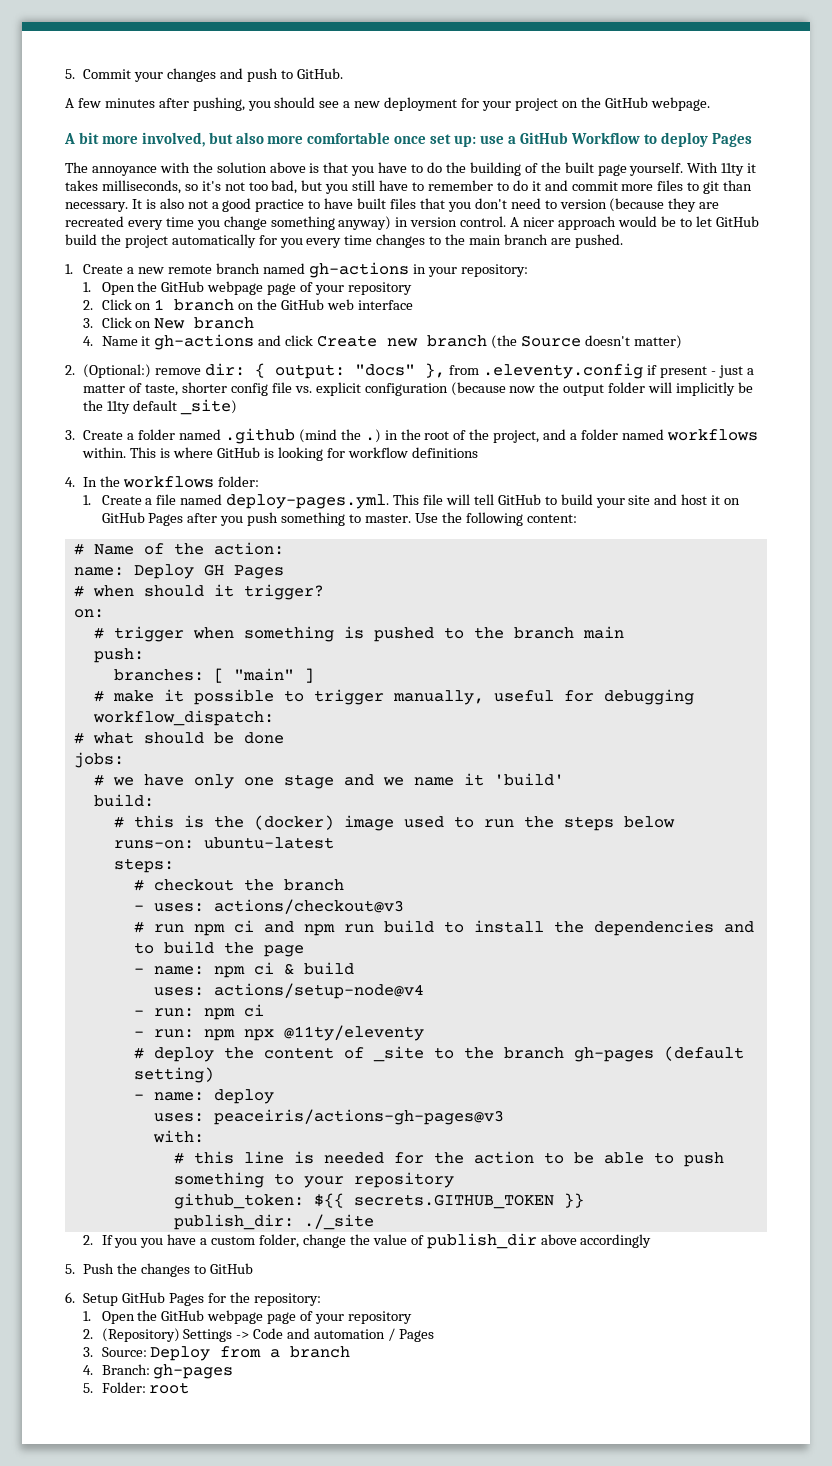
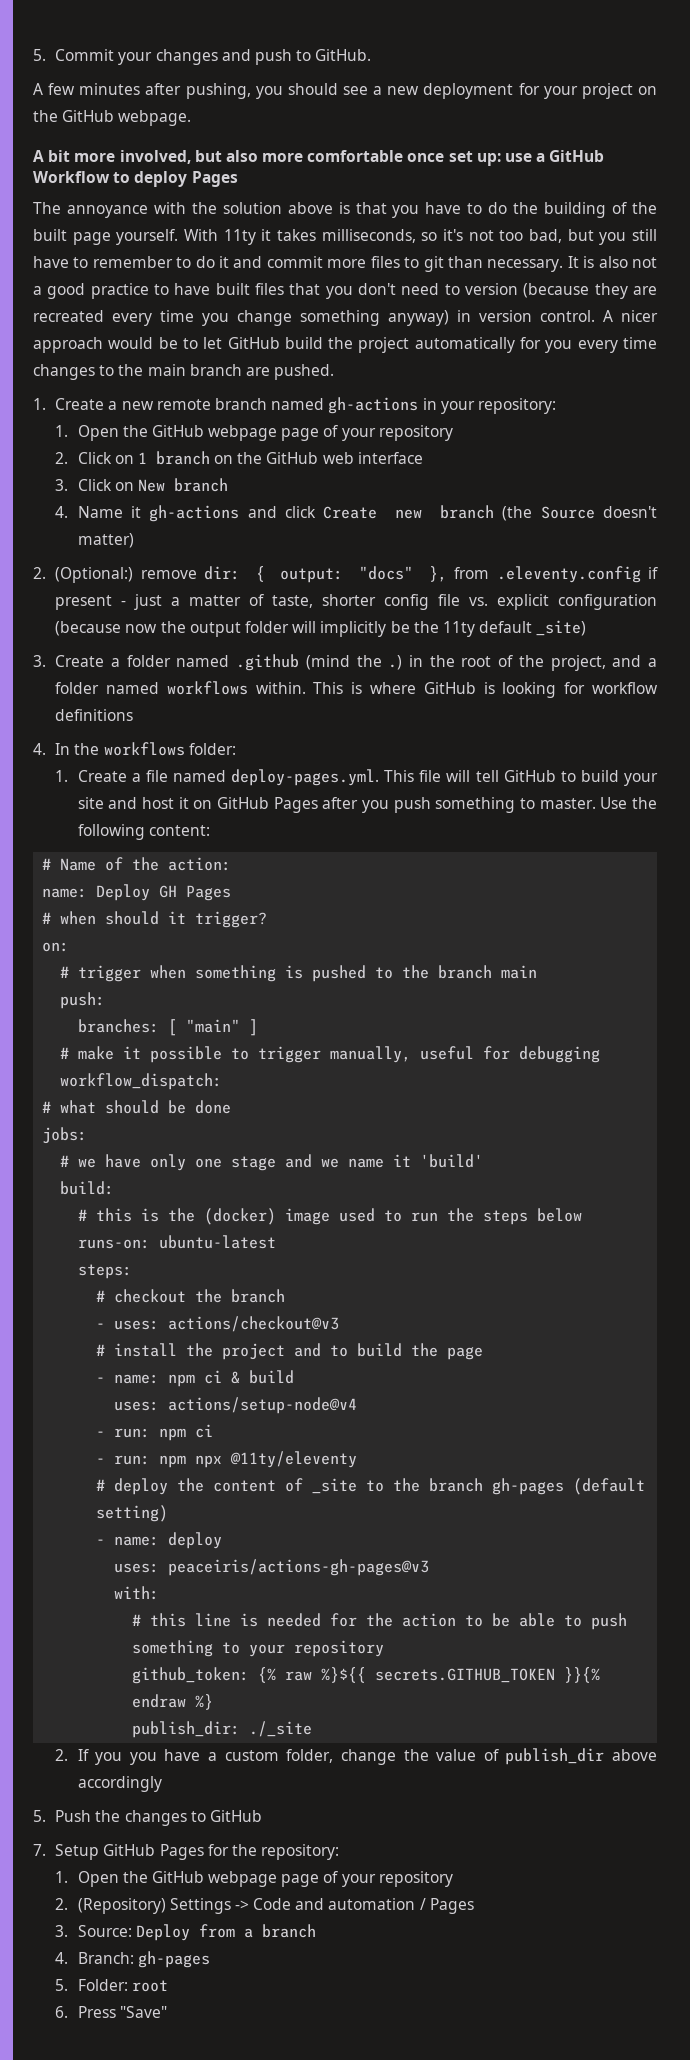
[153,920,464,936] run npm ci and npm run build to -> (106, 1350) none
[593,920,714,936] dependencies -> [222,1343,286,1360] project
[313,1193,584,1209] ${{ secrets.GITHUB_TOKEN }} -> [258,1667,601,1683] [132,1694,214,1710] {% raw %}${{ secrets.GITHUB_TOKEN }}{% endraw %}
[65,1292,75,1303] 6. -> [33,1844,46,1856] 7.
(190, 1388) none -> [55,2006,167,2018] // 6. Press "Save"

